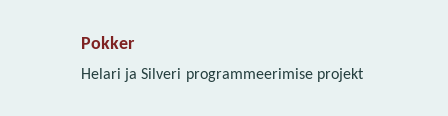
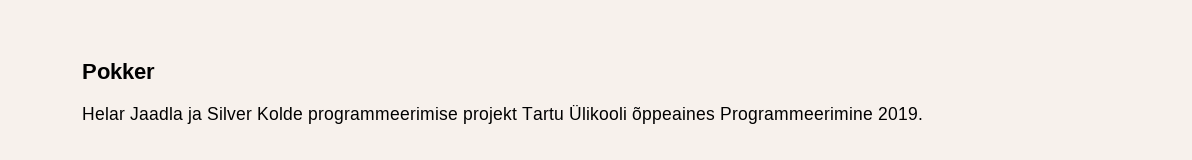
[81,68,364,82] Helari ja Silveri programmeerimise projekt -> [82,104,923,124] Helar Jaadla ja Silver Kolde programmeerimise projekt Tartu Ülikooli õppeaines Programmeerimine 2019.

